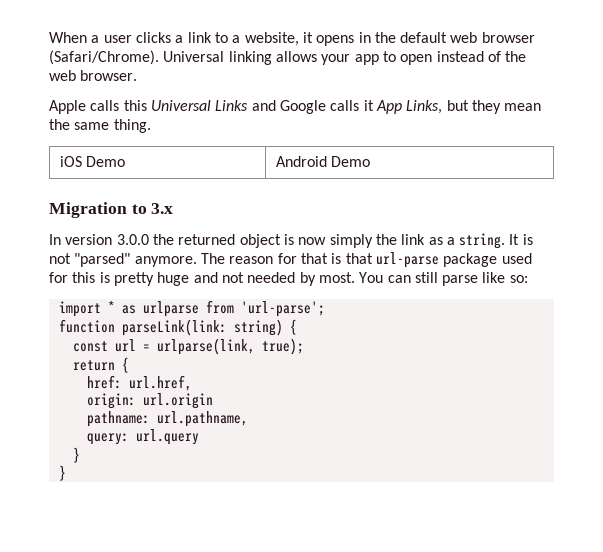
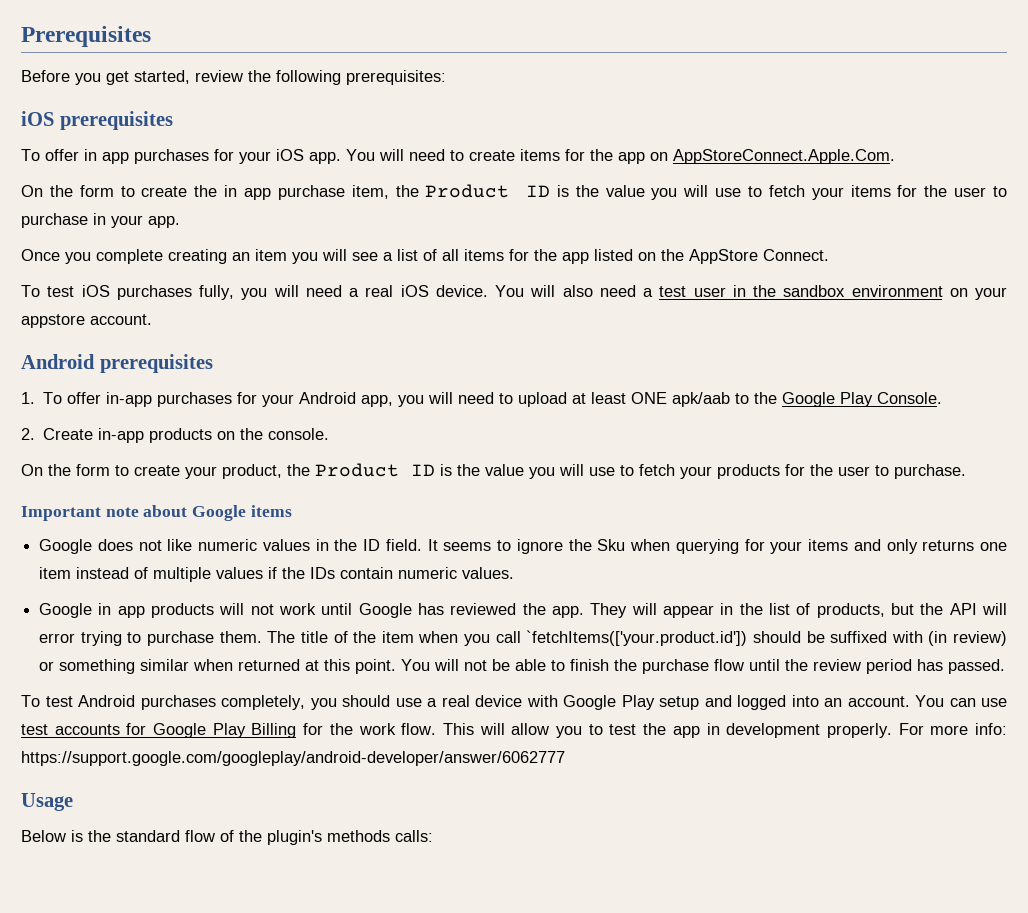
[49,32,535,46] [49,50,527,65] [49,70,138,81] [49,100,542,114] [49,119,151,133] [59,156,126,167] [275,156,371,167] [49,202,174,218] [49,233,533,249] [49,252,532,268] [49,272,528,286] [58,300,325,317] [58,319,297,336] [72,338,304,355] [72,357,129,373] [86,375,192,391] [86,393,213,409] [86,411,248,427] [86,429,199,445] [72,447,80,463] [58,465,66,481] When a user clicks a link to a website, it opens in the default web browser (Safari/Chrome). Universal linking allows your app to open instead of the web browser. // Apple calls this Universal Links and Google calls it App Links, but they mean the same thing. // iOS Demo | Android Demo // Migration to 3.x // In version 3.0.0 the returned object is now simply the link as a string. It is not "parsed" anymore. The reason for that is that url-parse package used for this is pretty huge and not needed by most. You can still parse like so: // import * as urlparse from 'url-parse'; // function parseLink(link: string) { // const url = urlparse(link, true); // return { // href: url.href, // origin: url.origin // pathname: url.pathname, // query: url.query // } // } -> [21,26,151,47] [21,70,446,85] [21,111,173,130] [21,149,895,164] [21,184,1007,200] [21,213,180,228] [21,249,829,264] [21,285,1007,300] [21,314,152,328] [21,354,213,373] [21,392,943,407] [21,428,330,443] [21,463,966,479] [21,505,292,521] [39,539,1007,554] [39,567,515,582] [39,603,1008,618] [39,630,1008,646] [39,659,1006,674] [21,695,1007,710] [21,723,1007,738] [21,751,565,766] [21,793,73,811] [21,830,433,845] Prerequisites // Before you get started, review the following prerequisites: // iOS prerequisites // To offer in app purchases for your iOS app. You will need to create items for the app on AppStoreConnect.Apple.Com. // On the form to create the in app purchase item, the Product ID is the value you will use to fetch your items for the user to purchase in your app. // Once you complete creating an item you will see a list of all items for the app listed on the AppStore Connect. // To test iOS purchases fully, you will need a real iOS device. You will also need a test user in the sandbox environment on your appstore account. // Android prerequisites // 1. To offer in-app purchases for your Android app, you will need to upload at least ONE apk/aab to the Google Play Console. // 2. Create in-app products on the console. // On the form to create your product, the Product ID is the value you will use to fetch your products for the user to purchase. // Important note about Google items // Google does not like numeric values in the ID field. It seems to ignore the Sku when querying for your items and only returns one item instead of multiple values if the IDs contain numeric values. // Google in app products will not work until Google has reviewed the app. They will appear in the list of products, but the API will error trying to purchase them. The title of the item when you call `fetchItems(['your.product.id']) should be suffixed with (in review) or something similar when returned at this point. You will not be able to finish the purchase flow until the review period has passed. // To test Android purchases completely, you should use a real device with Google Play setup and logged into an account. You can use test accounts for Google Play Billing for the work flow. This will allow you to test the app in development properly. For more info: https://support.google.com/googleplay/android-developer/answer/6062777 // Usage // Below is the standard flow of the plugin's methods calls:

